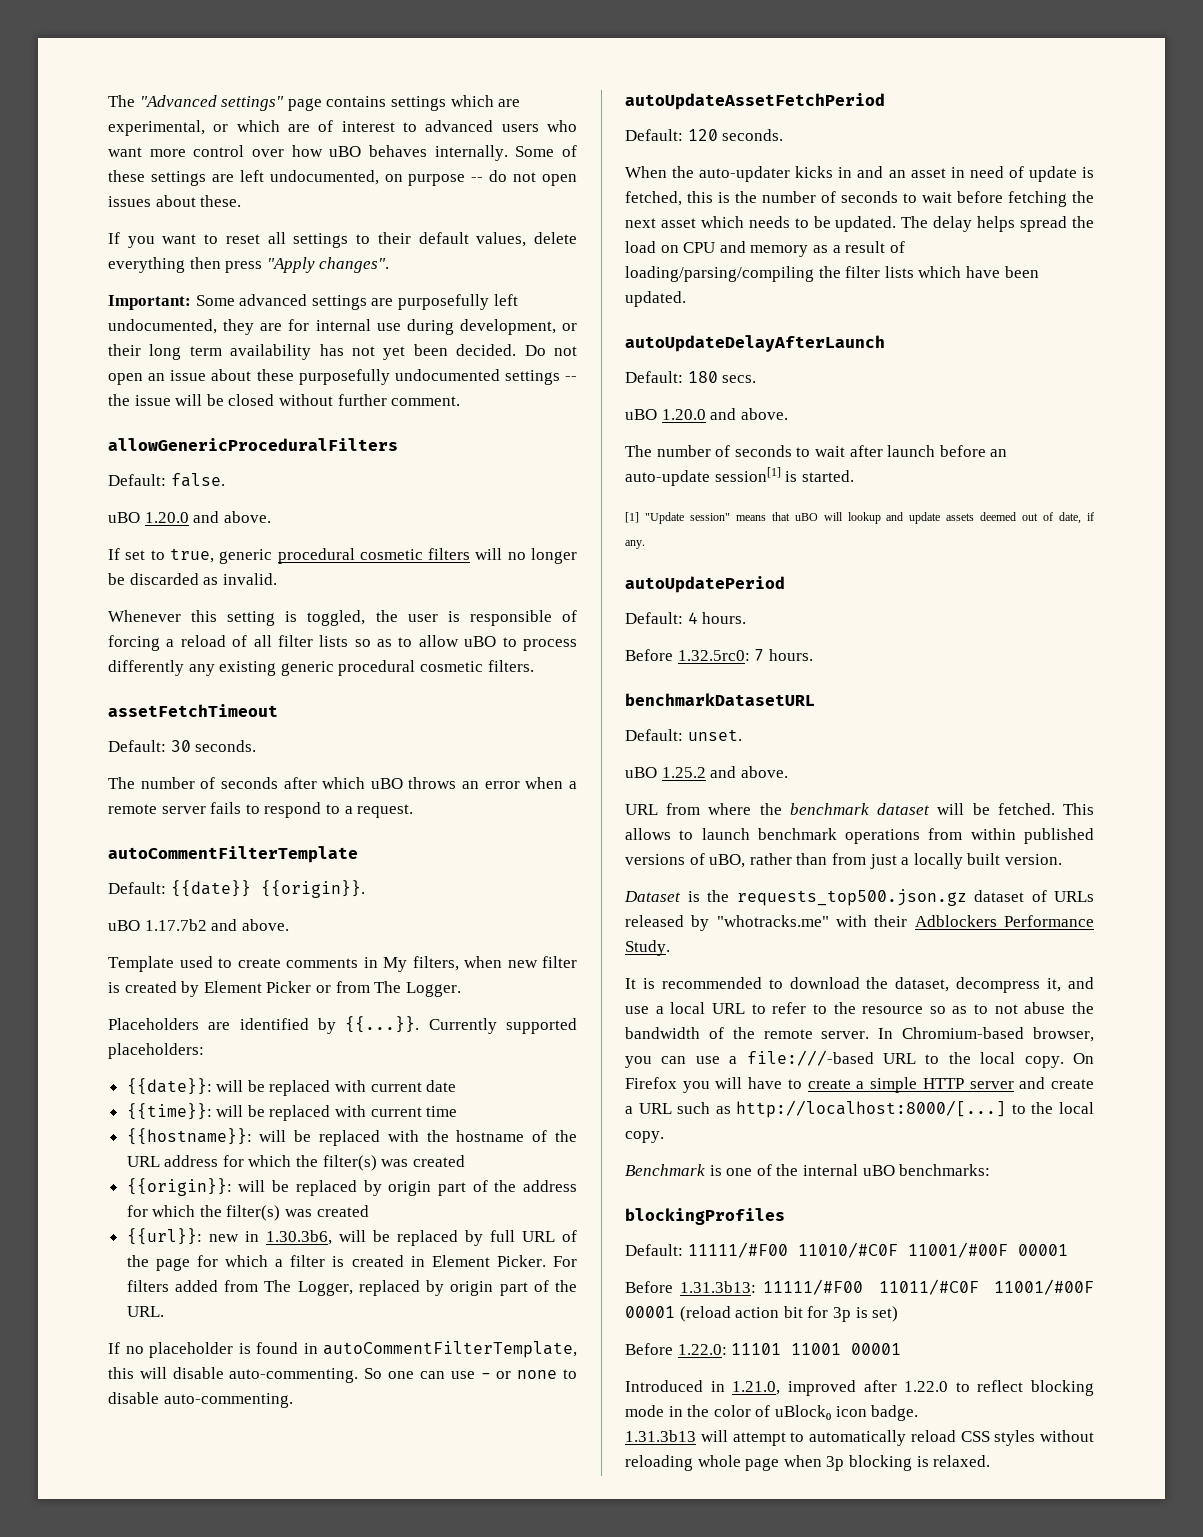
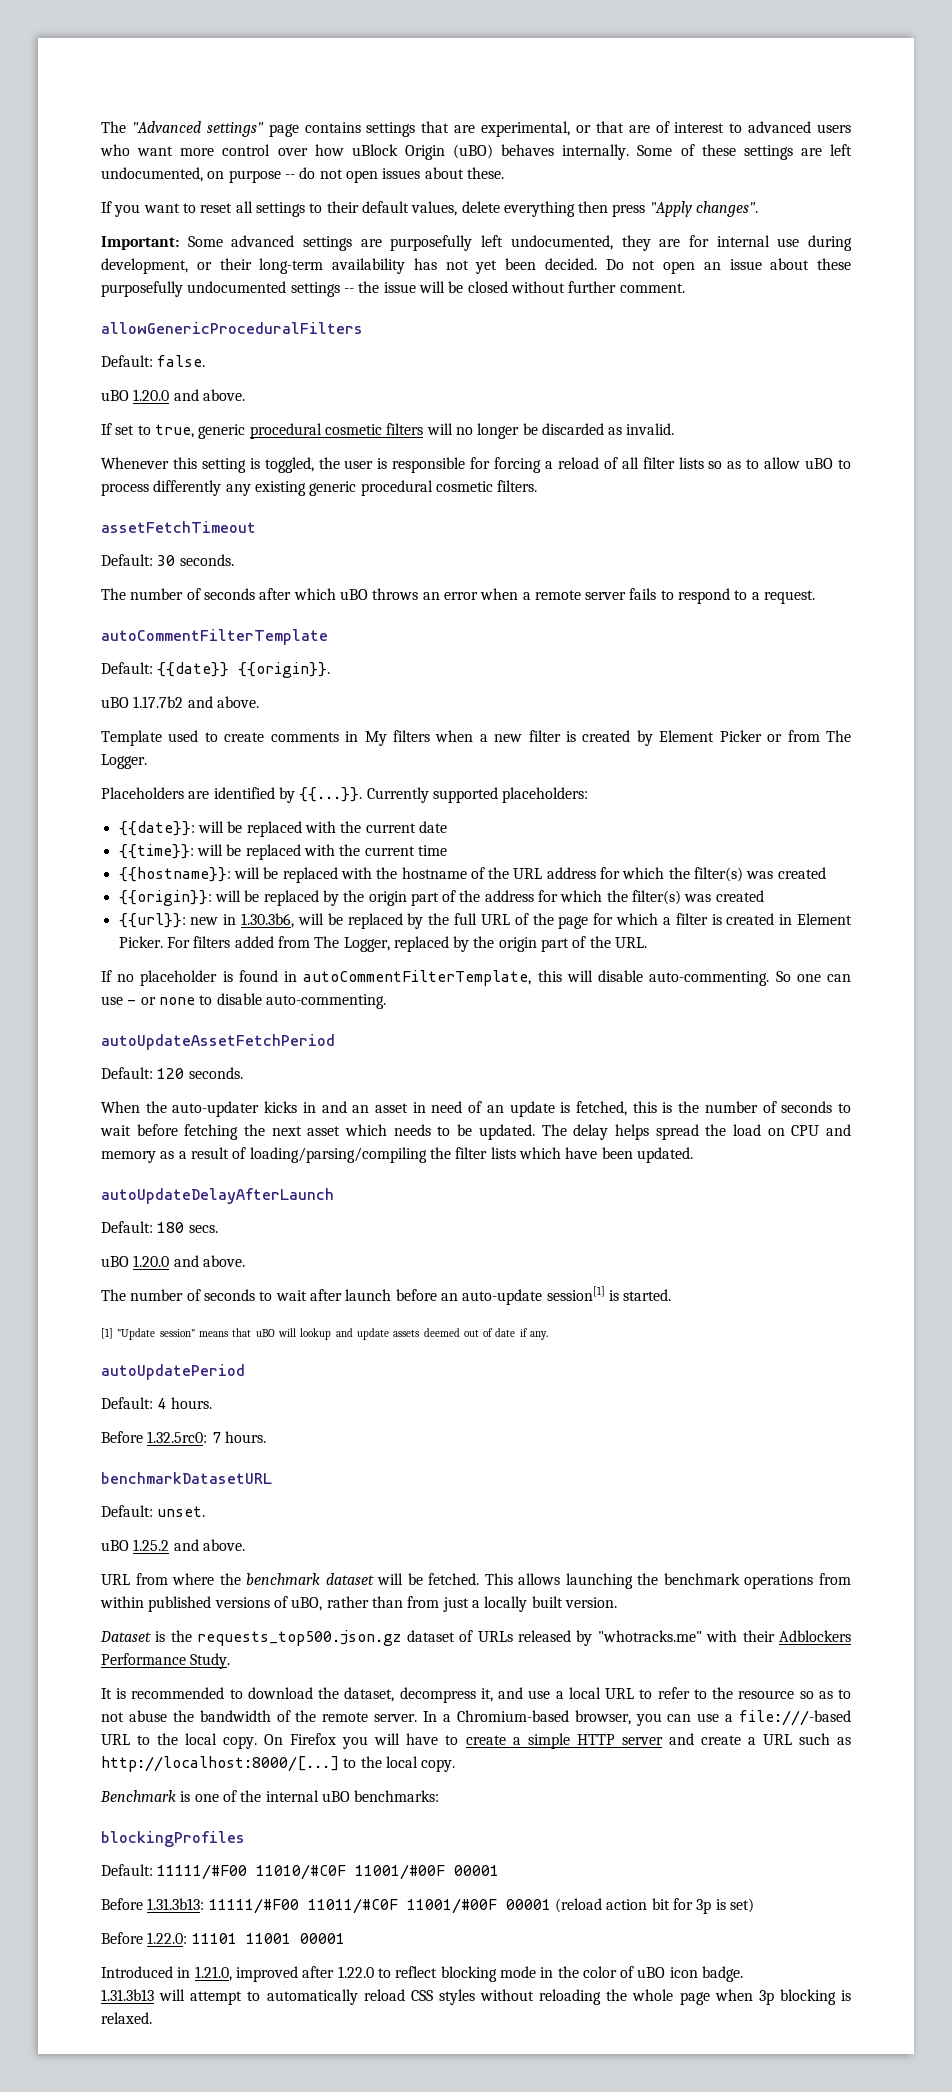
[450,95,494,107] which -> [421,121,450,133] that
[236,120,280,132] which -> [595,121,624,133] that
[329,146,362,157] uBO -> [351,144,493,160] uBlock Origin (uBO)
[149,344,222,360] long term -> [259,258,324,274] long-term
[561,610,577,622] of -> [470,457,491,469] for
[412,956,502,971] filters, when -> [392,730,488,742] filters when a
(367, 1086) none -> [340,821,362,833] the
(367, 1111) none -> [339,844,361,856] the
(382, 1188) none -> [343,890,365,902] the
(483, 1238) none -> [428,913,450,925] the
(445, 1288) none -> [473,936,495,948] the
(1024, 172) none -> [486,1105,504,1113] an
[1059,512,1082,524] date, -> [495,1328,516,1337] date
[679,828,750,840] to launch -> [565,1573,659,1589] launching the
(894, 1033) none -> [442,1714,451,1722] a
[774,1405,831,1420] uBlock₀ -> [637,1967,666,1978] uBO
(693, 1463) none -> [606,1989,628,2001] the

